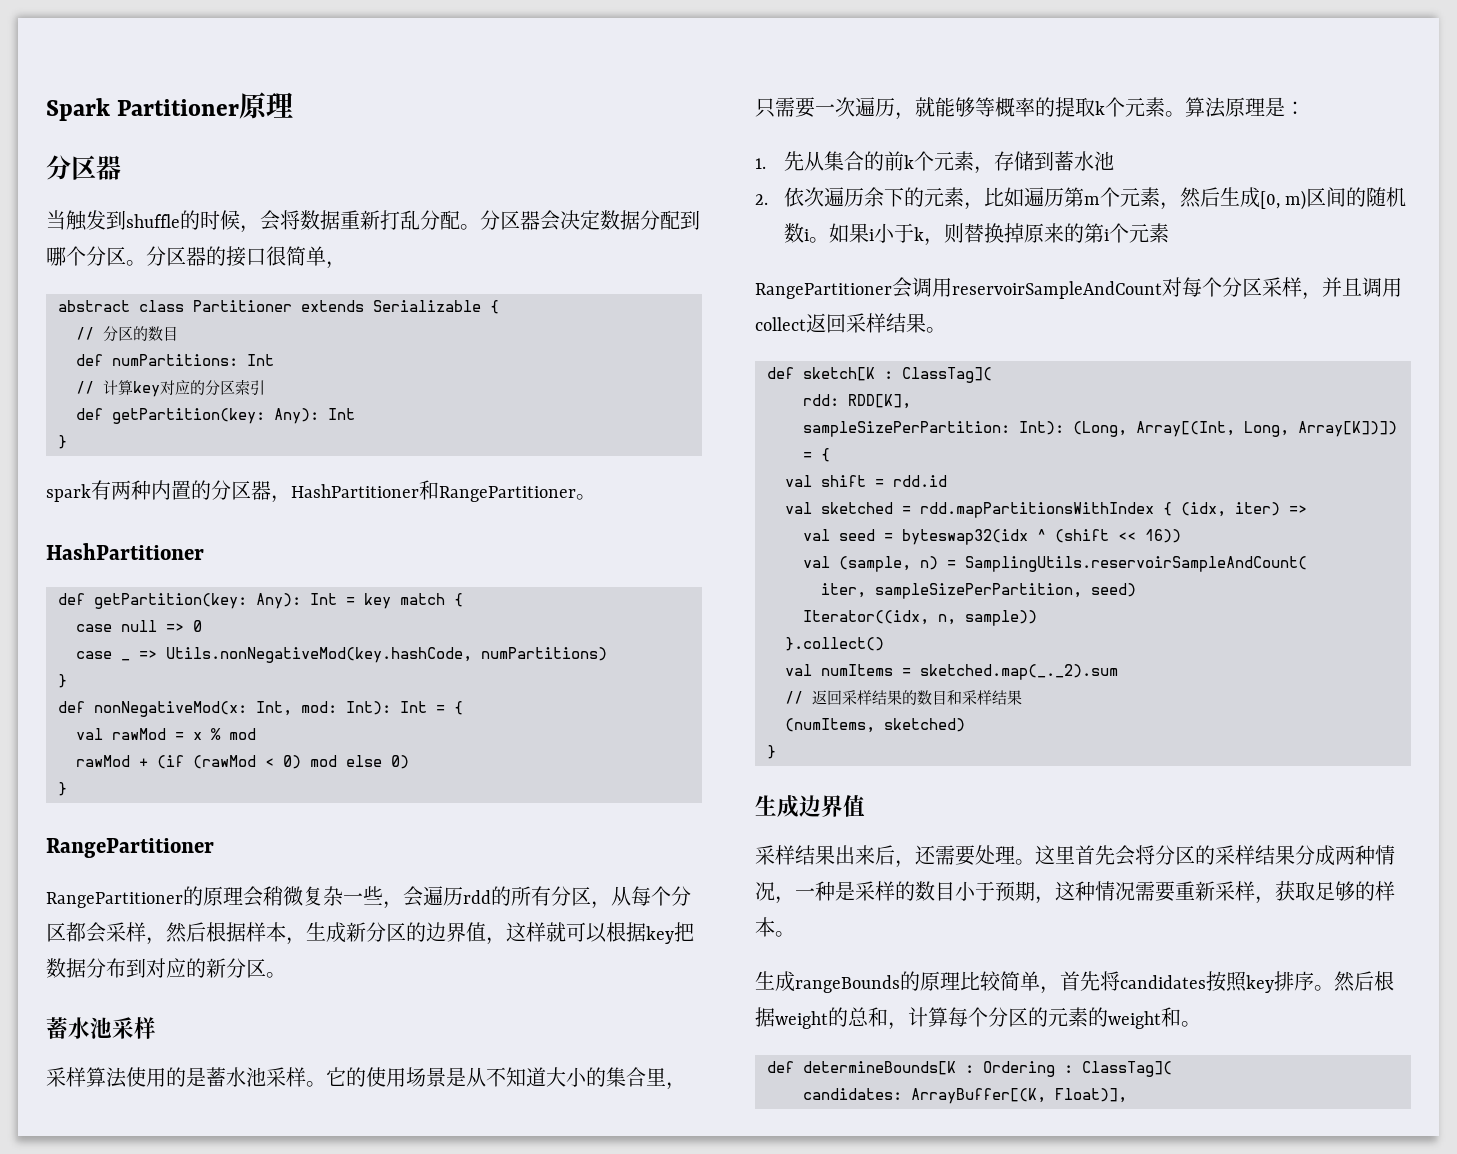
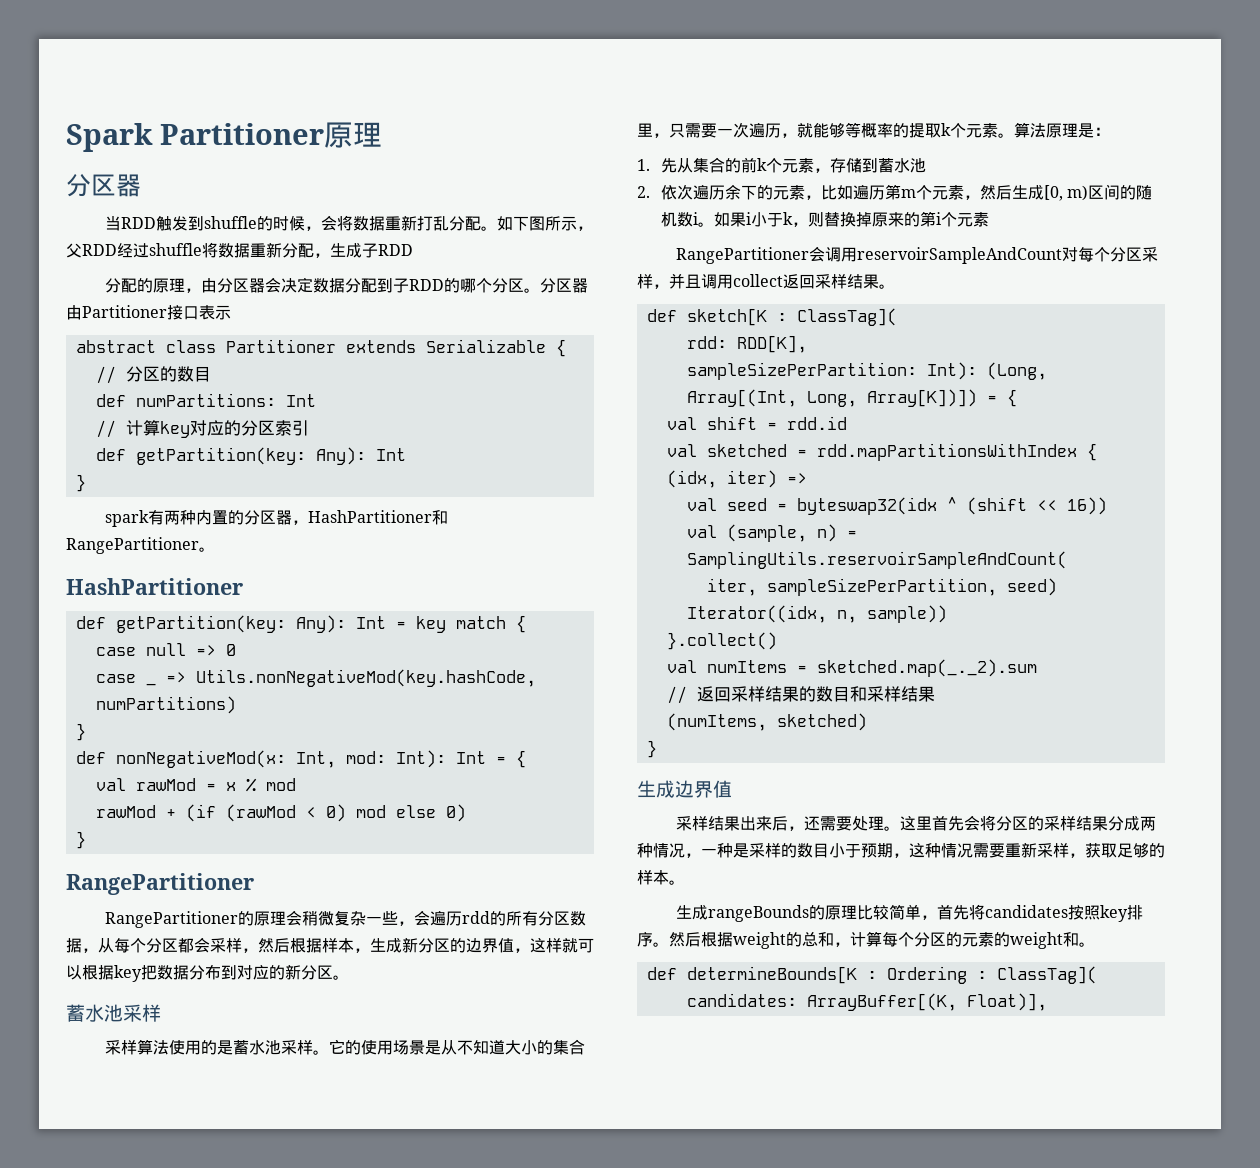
(66, 220) none -> [121,217,157,229] RDD
(480, 227) none -> [497,216,594,231] [66,242,413,258] [105,278,218,293] 如下图所示，父RDD经过shuffle将数据重新分配，生成子RDD // 分配的原理，由
(700, 220) none -> [393,278,461,293] 子RDD的
[206,246,346,269] 的接口很简单， -> [66,305,231,320] 由Partitioner接口表示
(591, 896) none -> [570,911,587,926] [66,938,82,953] 数据

